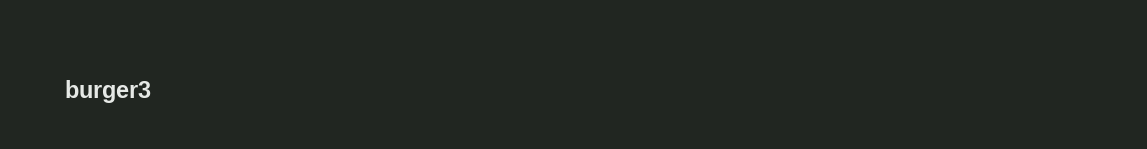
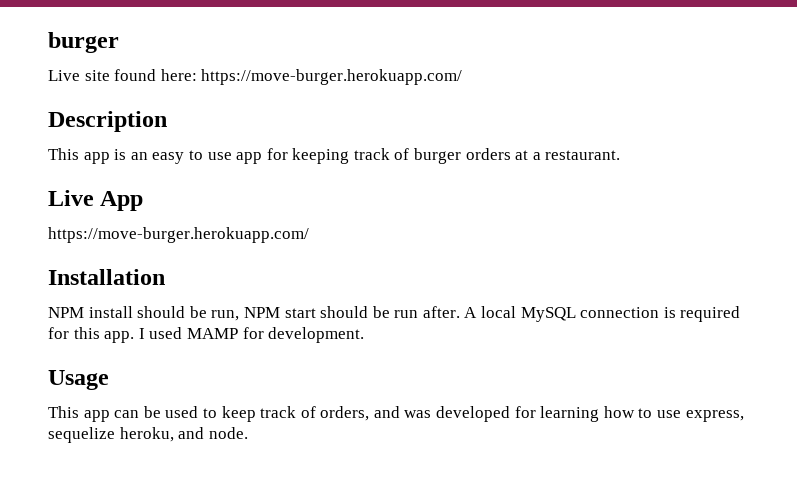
[65,80,151,103] burger3 -> [48,32,119,53] [48,69,463,85] [48,111,167,132] [48,148,621,164] [48,190,144,211] [48,227,309,243] [48,269,165,285] [48,306,741,322] [48,327,365,343] [48,370,109,390] [48,406,744,422] [48,427,248,443] burger // Live site found here: https://move-burger.herokuapp.com/ // Description // This app is an easy to use app for keeping track of burger orders at a restaurant. // Live App // https://move-burger.herokuapp.com/ // Installation // NPM install should be run, NPM start should be run after. A local MySQL connection is required for this app. I used MAMP for development. // Usage // This app can be used to keep track of orders, and was developed for learning how to use express, sequelize heroku, and node.

